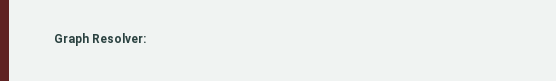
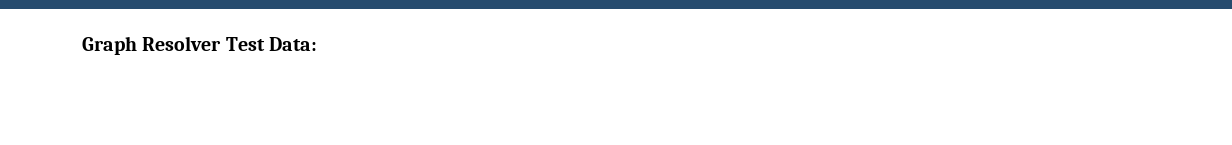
[92,33,147,43] Resolver: -> [142,36,318,51] Resolver Test Data:

